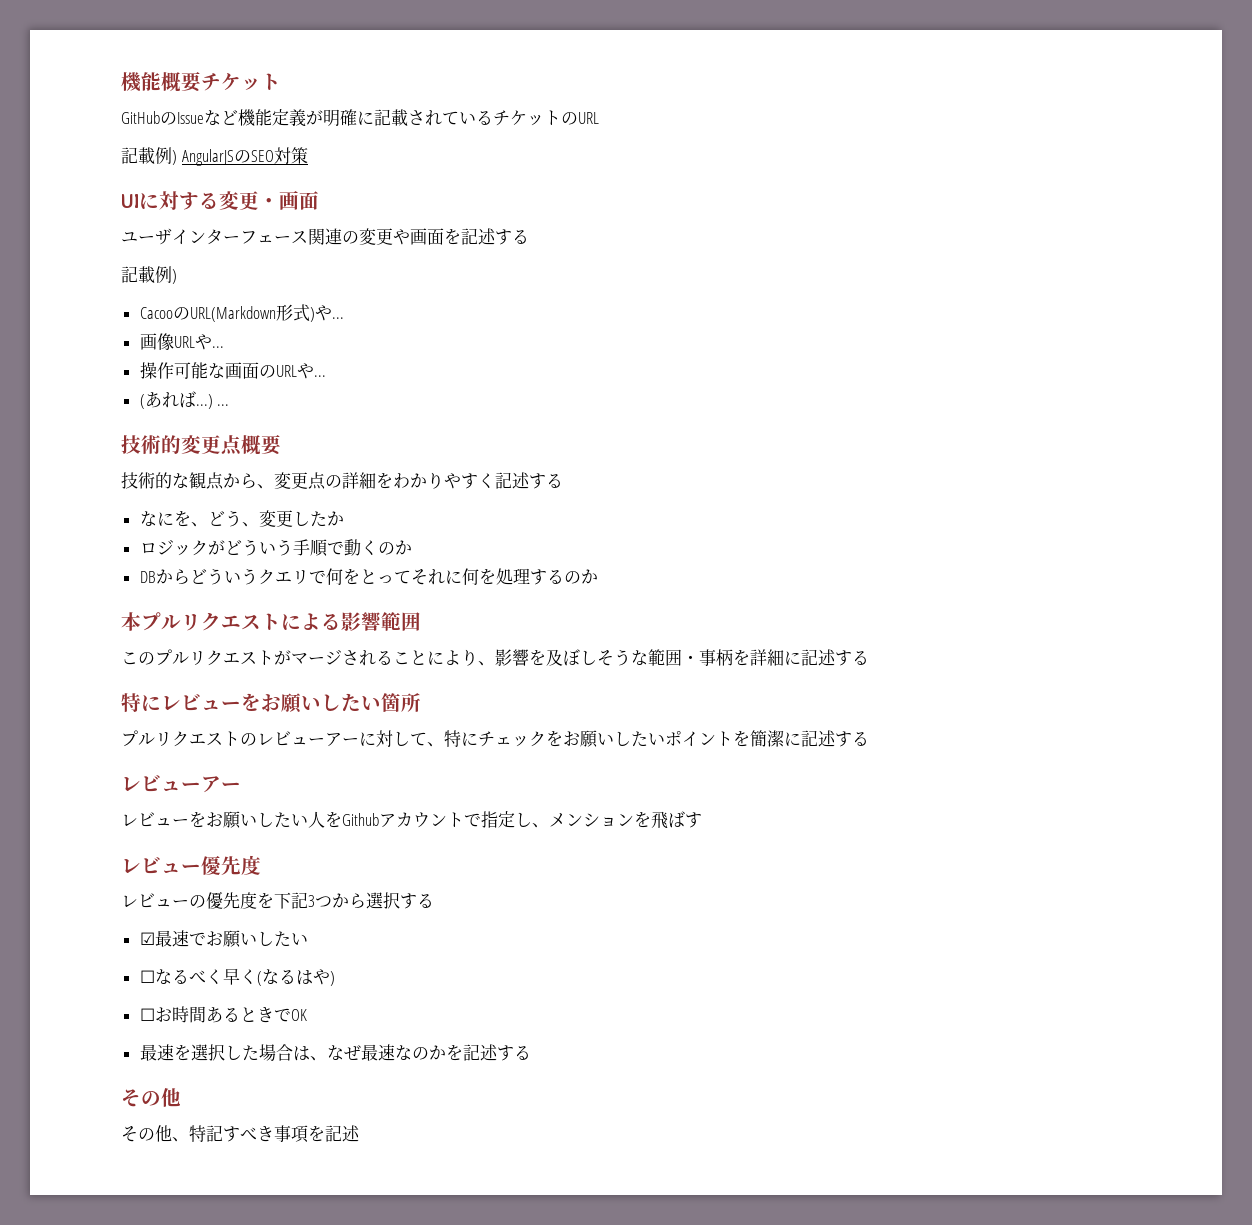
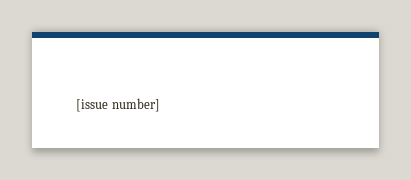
[121,72,281,92] [121,109,599,127] [121,147,308,166] [121,191,319,210] [121,228,529,245] [121,266,177,284] [139,304,344,322] [139,333,224,351] [139,362,326,379] [139,391,230,409] [121,435,281,456] [121,472,563,490] [139,510,344,527] [139,539,412,557] [139,568,598,585] [121,612,421,631] [121,649,869,666] [121,693,421,713] [121,730,869,748] [121,775,241,793] [121,811,702,829] [121,855,261,875] [121,892,434,909] [139,930,308,948] [139,968,335,986] [139,1006,307,1023] [139,1044,531,1061] [121,1088,181,1107] [121,1125,360,1143] 機能概要チケット // GitHubのIssueなど機能定義が明確に記載されているチケットのURL // 記載例) AngularJSのSEO対策 // UIに対する変更・画面 // ユーザインターフェース関連の変更や画面を記述する // 記載例) // CacooのURL(Markdown形式)や... // 画像URLや... // 操作可能な画面のURLや... // (あれば...) ... // 技術的変更点概要 // 技術的な観点から、変更点の詳細をわかりやすく記述する // なにを、どう、変更したか // ロジックがどういう手順で動くのか // DBからどういうクエリで何をとってそれに何を処理するのか // 本プルリクエストによる影響範囲 // このプルリクエストがマージされることにより、影響を及ぼしそうな範囲・事柄を詳細に記述する // 特にレビューをお願いしたい箇所 // プルリクエストのレビューアーに対して、特にチェックをお願いしたいポイントを簡潔に記述する // レビューアー // レビューをお願いしたい人をGithubアカウントで指定し、メンションを飛ばす // レビュー優先度 // レビューの優先度を下記3つから選択する // ☑最速でお願いしたい // ☐なるべく早く(なるはや) // ☐お時間あるときでOK // 最速を選択した場合は、なぜ最速なのかを記述する // その他 // その他、特記すべき事項を記述 -> [76,98,160,112] [issue number]

